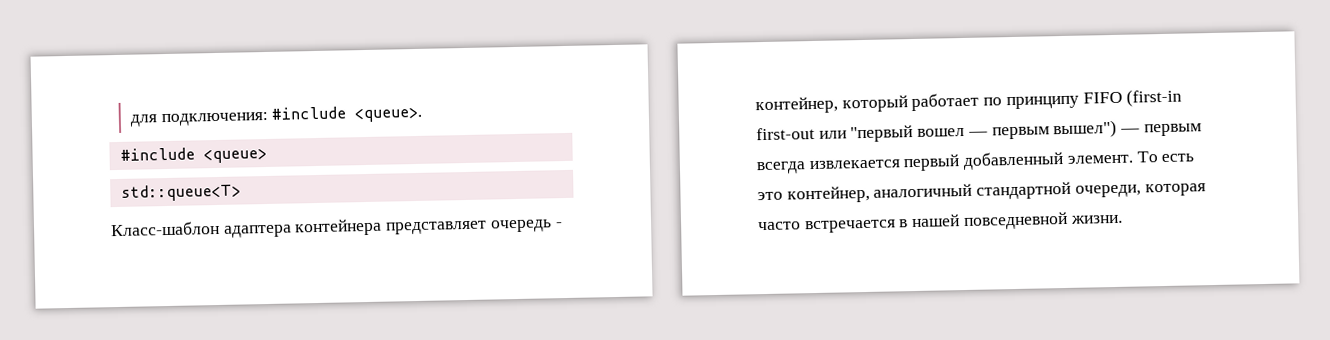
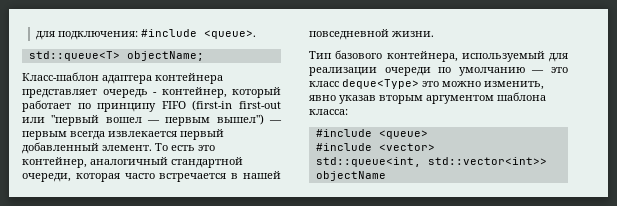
[119,147,267,164] // #include <queue> -> (256, 34) none
(241, 192) none -> [126,51,204,61] objectName;
(1123, 219) none -> [309,50,568,62] [309,67,568,76] [309,79,544,90] [309,92,546,104] [309,109,348,115] [315,129,428,139] [315,143,435,151] [315,157,547,167] [315,171,386,181] // Тип базового контейнера, используемый для реализации очереди по умолчанию — это класс deque<Type> это можно изменить, явно указав вторым аргументом шаблона класса: // #include <queue> // #include <vector> // std::queue<int, std::vector<int>> objectName

